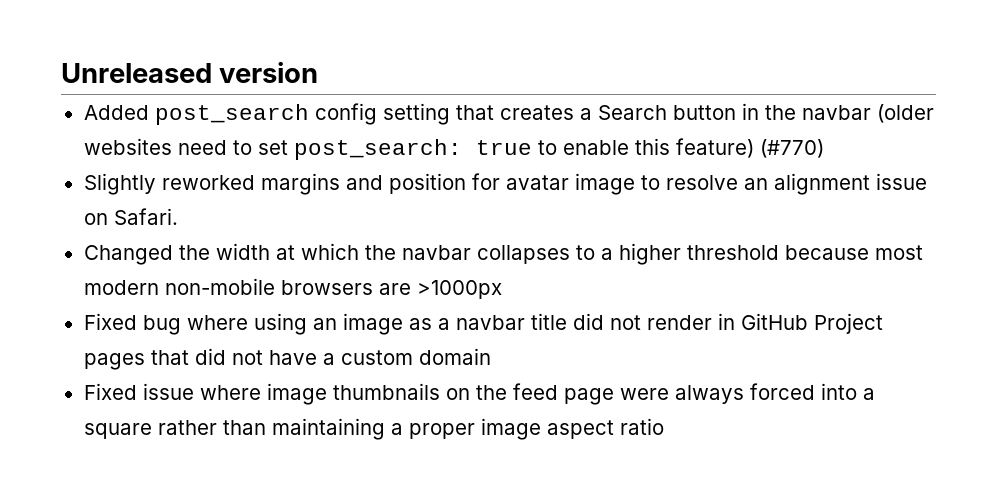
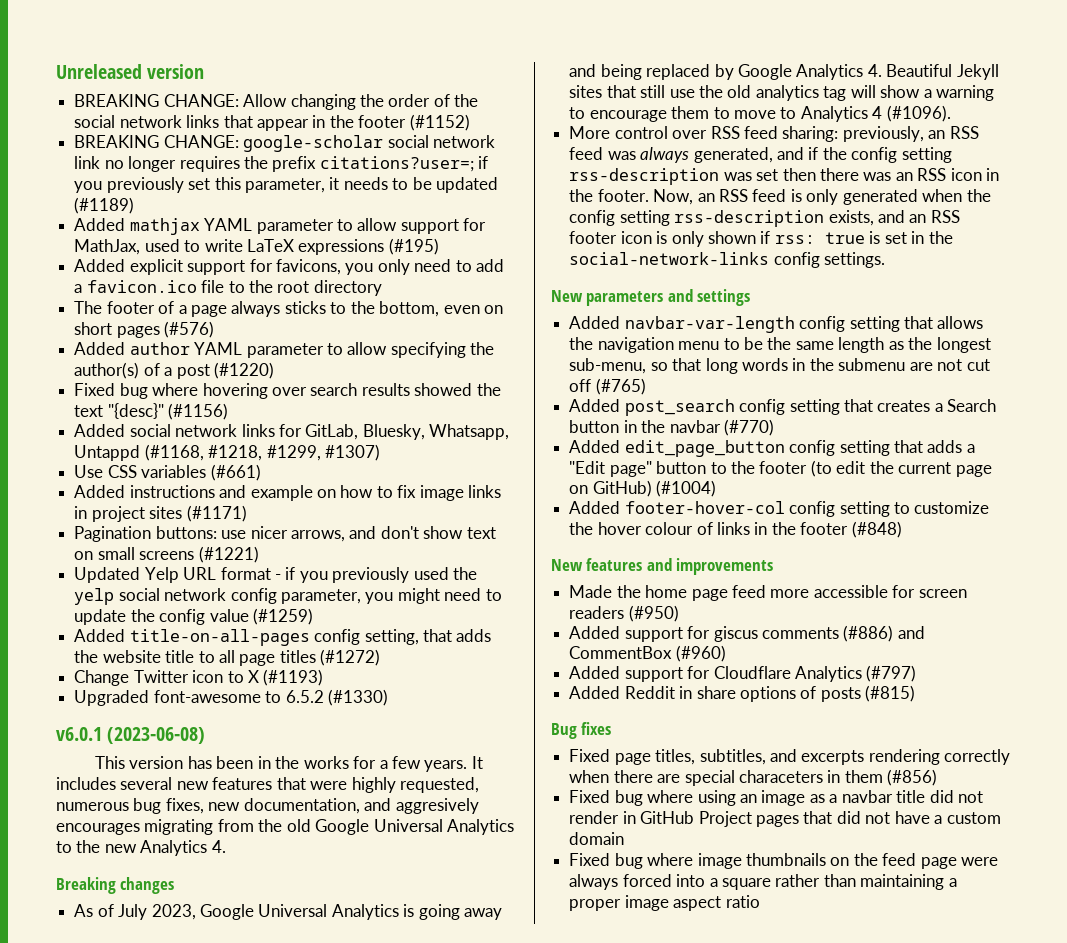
(319, 72) none -> [74,94,479,110] [74,114,470,131] [74,135,495,152] [74,156,489,172] [74,177,499,193] [74,197,135,214] [74,218,487,235] [74,238,439,255] [74,259,505,275] [74,280,382,296] [74,301,504,317] [74,321,215,338] [74,342,495,358] [74,362,274,379] [74,383,501,399] [74,403,229,420] [74,424,510,440] [74,444,380,461] [74,464,261,481] [74,485,502,501] [74,505,247,522] [74,526,496,542] [74,546,259,563] [74,567,478,583] [74,588,502,605] [74,608,313,625] [74,629,492,646] [74,649,381,666] [74,669,324,686] [74,689,388,706] [56,727,206,744] [94,756,483,772] [56,777,480,793] [56,798,479,814] [56,819,515,835] [56,840,226,856] [56,877,175,894] [74,904,503,920] [569,64,999,80] [569,85,995,101] [569,105,951,122] [569,126,979,142] [569,147,952,163] [569,168,1000,185] [569,189,991,205] [569,210,960,227] [569,231,953,247] [569,252,886,268] [551,289,751,306] [569,316,984,333] [569,337,991,353] [569,358,990,374] [569,378,646,395] // BREAKING CHANGE: Allow changing the order of the social network links that appear in the footer (#1152) // BREAKING CHANGE: google-scholar social network link no longer requires the prefix citations?user=; if you previously set this parameter, it needs to be updated (#1189) // Added mathjax YAML parameter to allow support for MathJax, used to write LaTeX expressions (#195) // Added explicit support for favicons, you only need to add a favicon.ico file to the root directory // The footer of a page always sticks to the bottom, even on short pages (#576) // Added author YAML parameter to allow specifying the author(s) of a post (#1220) // Fixed bug where hovering over search results showed the text "{desc}" (#1156) // Added social network links for GitLab, Bluesky, Whatsapp, Untappd (#1168, #1218, #1299, #1307) // Use CSS variables (#661) // Added instructions and example on how to fix image links in project sites (#1171) // Pagination buttons: use nicer arrows, and don't show text on small screens (#1221) // Updated Yelp URL format - if you previously used the yelp social network config parameter, you might need to update the config value (#1259) // Added title-on-all-pages config setting, that adds the website title to all page titles (#1272) // Change Twitter icon to X (#1193) // Upgraded font-awesome to 6.5.2 (#1330) // v6.0.1 (2023-06-08) // This version has been in the works for a few years. It includes several new features that were highly requested, numerous bug fixes, new documentation, and aggresively encourages migrating from the old Google Universal Analytics to the new Analytics 4. // Breaking changes // As of July 2023, Google Universal Analytics is going away and being replaced by Google Analytics 4. Beautiful Jekyll sites that still use the old analytics tag will show a warning to encourage them to move to Analytics 4 (#1096). // More control over RSS feed sharing: previously, an RSS feed was always generated, and if the config setting rss-description was set then there was an RSS icon in the footer. Now, an RSS feed is only generated when the config setting rss-description exists, and an RSS footer icon is only shown if rss: true is set in the social-network-links config settings. // New parameters and settings // Added navbar-var-length config setting that allows the navigation menu to be the same length as the longest sub-menu, so that long words in the submenu are not cut off (#765)
[876,104,934,123] [83,138,824,160] [83,173,927,195] [83,208,178,225] [83,243,923,265] [83,278,502,299] (older websites need to set post_search: true to enable this feature) (#770) // Slightly reworked margins and position for avatar image to resolve an alignment issue on Safari. // Changed the width at which the navbar collapses to a higher threshold because most modern non-mobile browsers are >1000px -> [723,419,774,436] [569,440,975,457] [569,460,992,477] [569,480,717,497] [569,501,990,517] [569,521,902,538] [551,558,774,575] [569,585,967,601] [569,605,679,622] [569,625,925,642] [569,645,726,662] [569,665,917,682] [569,685,916,702] [551,722,612,739] [569,749,1011,765] [569,769,938,786] (#770) // Added edit_page_button config setting that adds a "Edit page" button to the footer (to edit the current page on GitHub) (#1004) // Added footer-hover-col config setting to customize the hover colour of links in the footer (#848) // New features and improvements // Made the home page feed more accessible for screen readers (#950) // Added support for giscus comments (#886) and CommentBox (#960) // Added support for Cloudflare Analytics (#797) // Added Reddit in share options of posts (#815) // Bug fixes // Fixed page titles, subtitles, and excerpts rendering correctly when there are special characeters in them (#856)
[142,383,194,400] issue -> [614,853,643,869] bug

